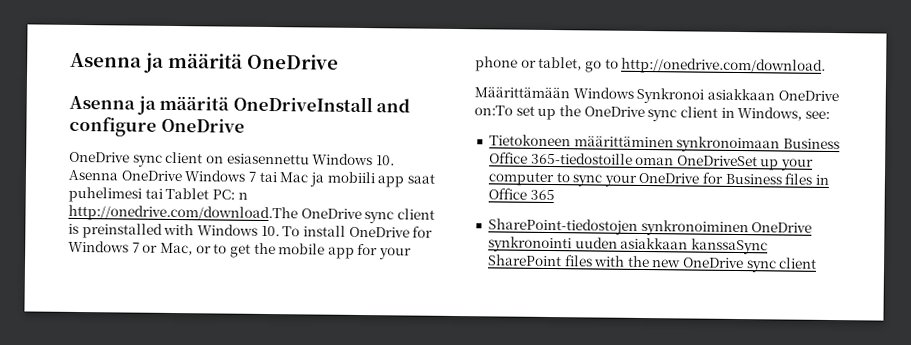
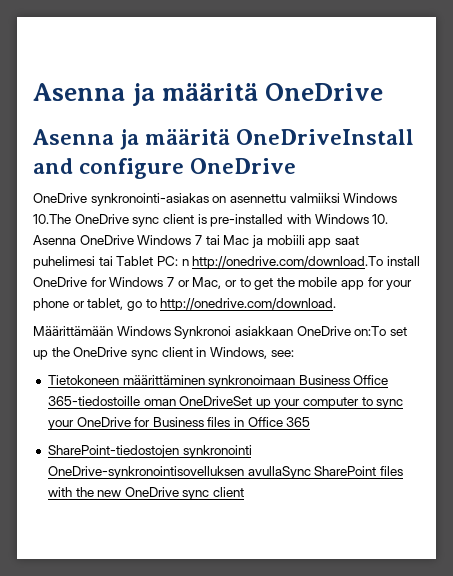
[132,151,310,167] sync client on esiasennettu -> [90,193,398,206] [33,214,311,227] synkronointi-asiakas on asennettu valmiiksi Windows 10.The OneDrive sync client is pre-installed with
[68,204,435,224] [68,223,301,239] http://onedrive.com/download.The OneDrive sync client is preinstalled with Windows 10. To -> [192,256,384,269] http://onedrive.com/download.To
[640,219,813,237] [487,236,768,255] synkronoiminen OneDrive synkronointi uuden asiakkaan kanssaSync -> [182,445,252,458] [47,466,311,479] synkronointi OneDrive-synkronointisovelluksen avullaSync

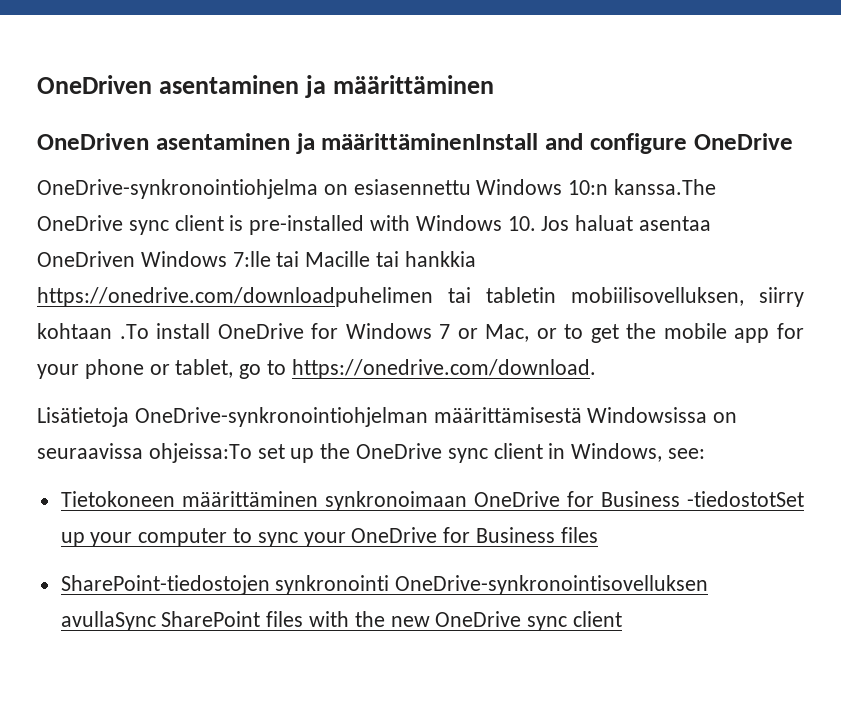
[33,83,384,106] [32,129,415,150] [33,158,297,179] [33,193,398,206] [33,214,71,224] Asenna ja määritä OneDrive // Asenna ja määritä OneDriveInstall and configure OneDrive // OneDrive synkronointi-asiakas on asennettu valmiiksi Windows 10.The -> [37,75,495,98] [37,133,793,154] [37,179,717,199] OneDriven asentaminen ja määrittäminen // OneDriven asentaminen ja määrittäminenInstall and configure OneDrive // OneDrive-synkronointiohjelma on esiasennettu Windows 10:n kanssa.The
[33,235,359,248] [33,256,384,269] Asenna OneDrive Windows 7 tai Mac ja mobiili app saat puhelimesi tai Tablet PC: n http://onedrive.com/download.To -> [541,215,712,231] [37,251,476,267] [37,287,804,307] [37,323,149,339] Jos haluat asentaa OneDriven Windows 7:lle tai Macille tai hankkia https://onedrive.com/downloadpuhelimen tai tabletin mobiilisovelluksen, siirry kohtaan .To
[160,298,337,311] [33,326,387,339] http://onedrive.com/download. // Määrittämään Windows Synkronoi asiakkaan OneDrive on:To -> [291,359,596,379] [37,407,738,427] [37,443,252,463] https://onedrive.com/download. // Lisätietoja OneDrive-synkronointiohjelman määrittämisestä Windowsissa on seuraavissa ohjeissa:To
[298,375,389,385] [47,396,253,406] Business Office 365-tiedostoille oman OneDriveSet -> [473,491,804,507] OneDrive for Business -tiedostotSet
[234,417,311,427] in Office 365 -> (598, 535) none

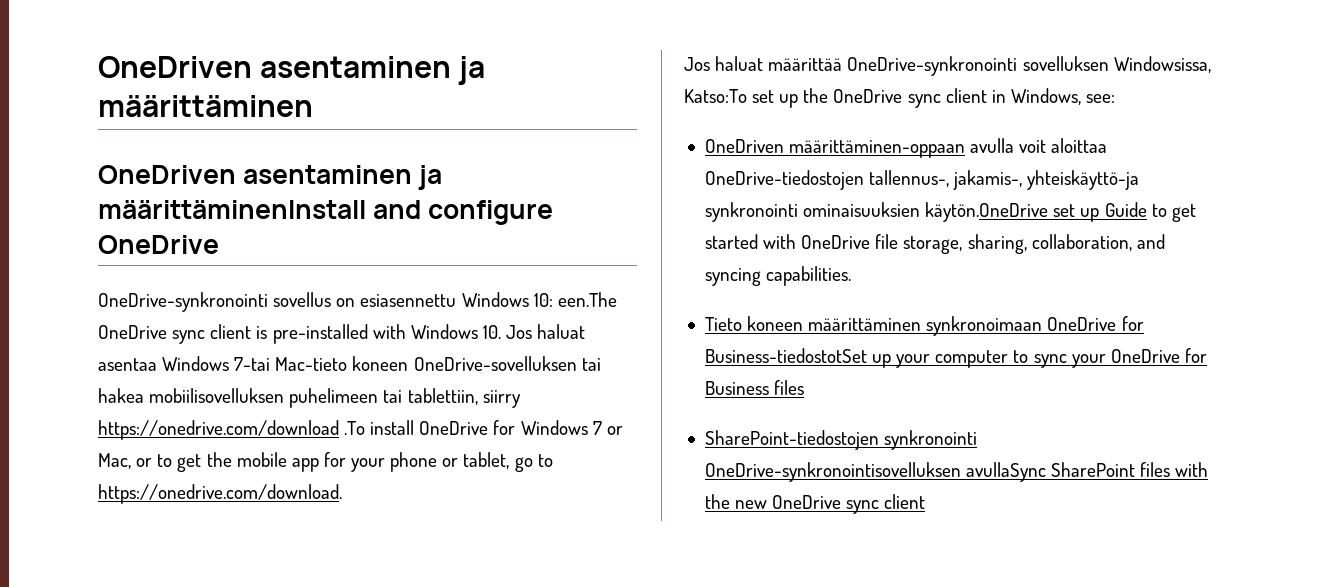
[37,179,318,199] OneDrive-synkronointiohjelma -> [98,292,332,312] OneDrive-synkronointi sovellus
[568,179,717,195] 10:n kanssa.The -> [533,292,617,307] 10: een.The
[37,251,476,267] [37,287,804,307] [37,323,112,339] OneDriven Windows 7:lle tai Macille tai hankkia https://onedrive.com/downloadpuhelimen tai tabletin mobiilisovelluksen, siirry kohtaan -> [162,356,601,371] [98,388,521,408] [98,420,339,440] Windows 7-tai Mac-tieto koneen OneDrive-sovelluksen tai hakea mobiilisovelluksen puhelimeen tai tablettiin, siirry https://onedrive.com/download
[37,407,738,427] [37,443,252,463] Lisätietoja OneDrive-synkronointiohjelman määrittämisestä Windowsissa on seuraavissa ohjeissa:To -> [684,56,1211,76] [684,89,747,103] Jos haluat määrittää OneDrive-synkronointi sovelluksen Windowsissa, Katso:To
[60,491,175,507] Tietokoneen -> [704,138,1108,158] [704,170,1140,190] [704,202,1196,222] [704,234,1165,254] [704,266,852,286] [704,316,804,331] OneDriven määrittäminen-oppaan avulla voit aloittaa OneDrive-tiedostojen tallennus-, jakamis-, yhteiskäyttö-ja synkronointi ominaisuuksien käytön.OneDrive set up Guide to get started with OneDrive file storage, sharing, collaboration, and syncing capabilities. // Tieto koneen
[600,491,804,507] Business -tiedostotSet -> [704,348,867,363] Business-tiedostotSet

